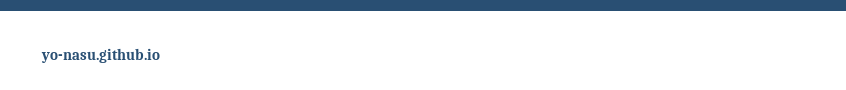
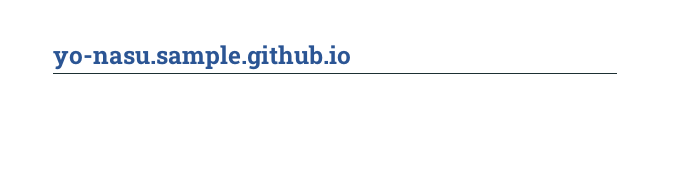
[41,48,160,63] yo-nasu.github.io -> [53,45,351,70] yo-nasu.sample.github.io

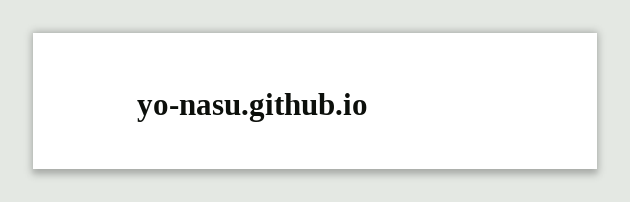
[53,45,351,70] yo-nasu.sample.github.io -> [137,93,368,122] yo-nasu.github.io

